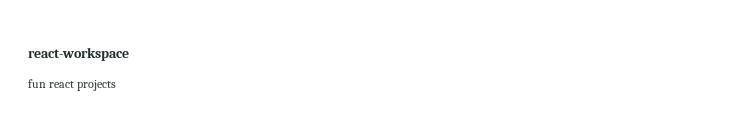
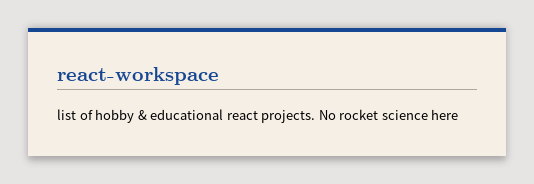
[28,79,117,91] fun react projects -> [57,109,459,123] list of hobby & educational react projects. No rocket science here

